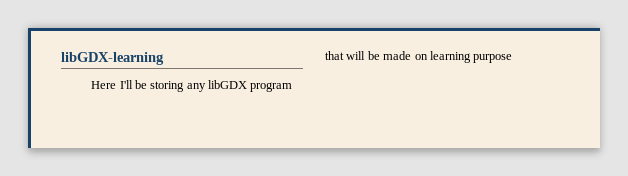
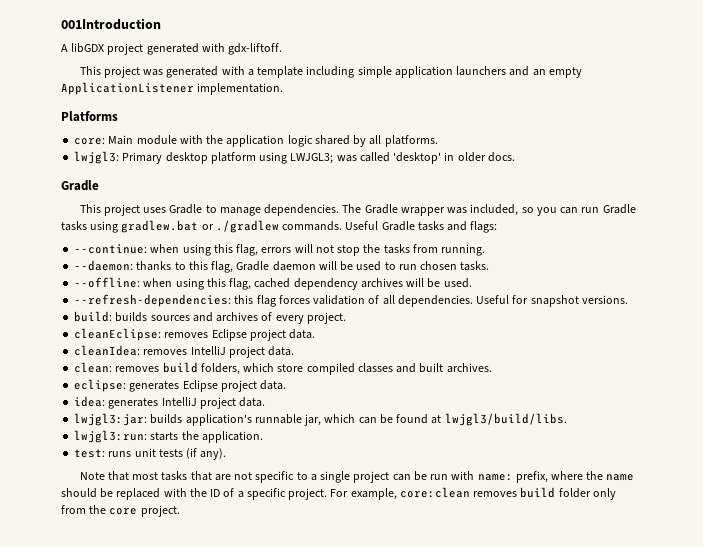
[61,52,164,65] [91,80,293,92] [325,51,513,63] libGDX-learning // Here I'll be storing any libGDX program that will be made on learning purpose -> [61,18,161,30] [61,43,283,55] [79,66,582,78] [61,82,284,95] [61,111,118,122] [74,135,438,147] [74,151,515,164] [61,180,99,191] [79,204,636,216] [61,220,498,233] [74,244,486,256] [74,260,490,273] [74,277,472,290] [74,294,628,307] [74,311,346,324] [74,328,316,341] [74,345,295,358] [74,362,492,375] [74,379,287,392] [74,396,266,409] [74,413,567,426] [74,430,263,443] [74,448,227,460] [79,471,635,483] [61,487,616,500] [61,505,180,517] 001Introduction // A libGDX project generated with gdx-liftoff. // This project was generated with a template including simple application launchers and an empty ApplicationListener implementation. // Platforms // core: Main module with the application logic shared by all platforms. // lwjgl3: Primary desktop platform using LWJGL3; was called 'desktop' in older docs. // Gradle // This project uses Gradle to manage dependencies. The Gradle wrapper was included, so you can run Gradle tasks using gradlew.bat or ./gradlew commands. Useful Gradle tasks and flags: // --continue: when using this flag, errors will not stop the tasks from running. // --daemon: thanks to this flag, Gradle daemon will be used to run chosen tasks. // --offline: when using this flag, cached dependency archives will be used. // --refresh-dependencies: this flag forces validation of all dependencies. Useful for snapshot versions. // build: builds sources and archives of every project. // cleanEclipse: removes Eclipse project data. // cleanIdea: removes IntelliJ project data. // clean: removes build folders, which store compiled classes and built archives. // eclipse: generates Eclipse project data. // idea: generates IntelliJ project data. // lwjgl3:jar: builds application's runnable jar, which can be found at lwjgl3/build/libs. // lwjgl3:run: starts the application. // test: runs unit tests (if any). // Note that most tasks that are not specific to a single project can be run with name: prefix, where the name should be replaced with the ID of a specific project. For example, core:clean removes build folder only from the core project.

